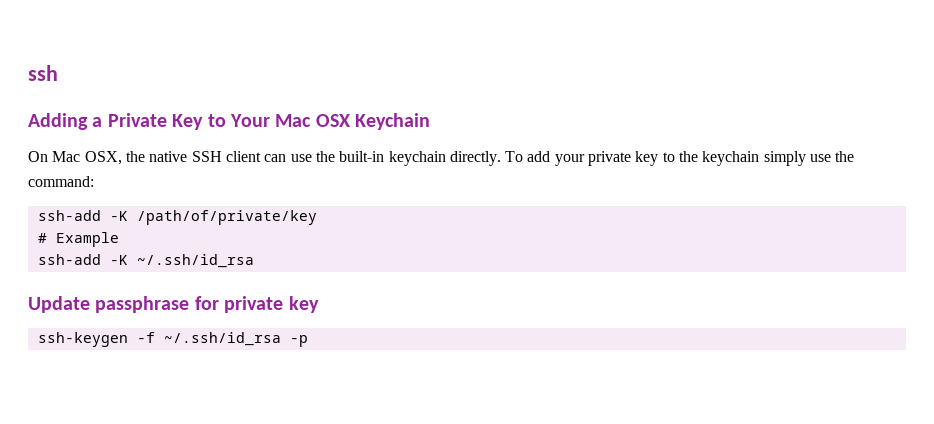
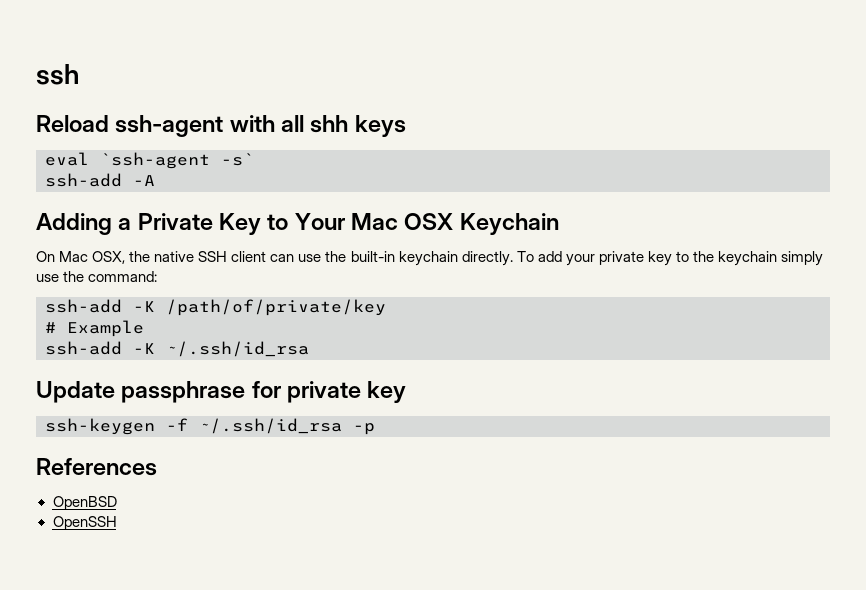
(58, 73) none -> [36,115,406,137] [45,152,254,169] [45,173,155,187] // Reload ssh-agent with all shh keys // eval `ssh-agent -s` // ssh-add -A
(308, 341) none -> [36,458,157,476] [52,496,117,510] [52,516,117,530] // References // OpenBSD // OpenSSH

